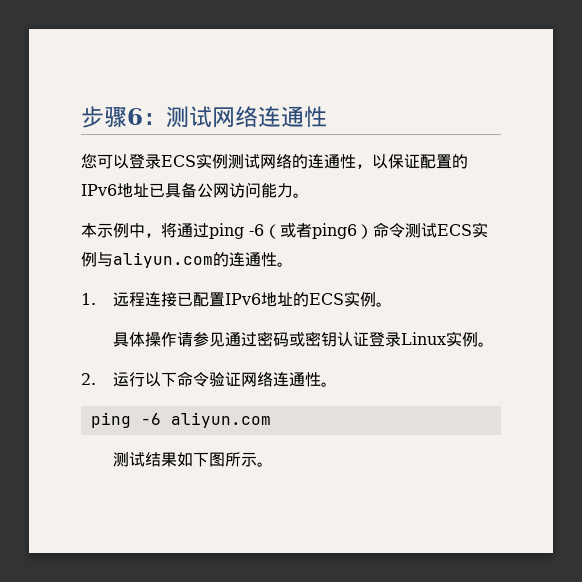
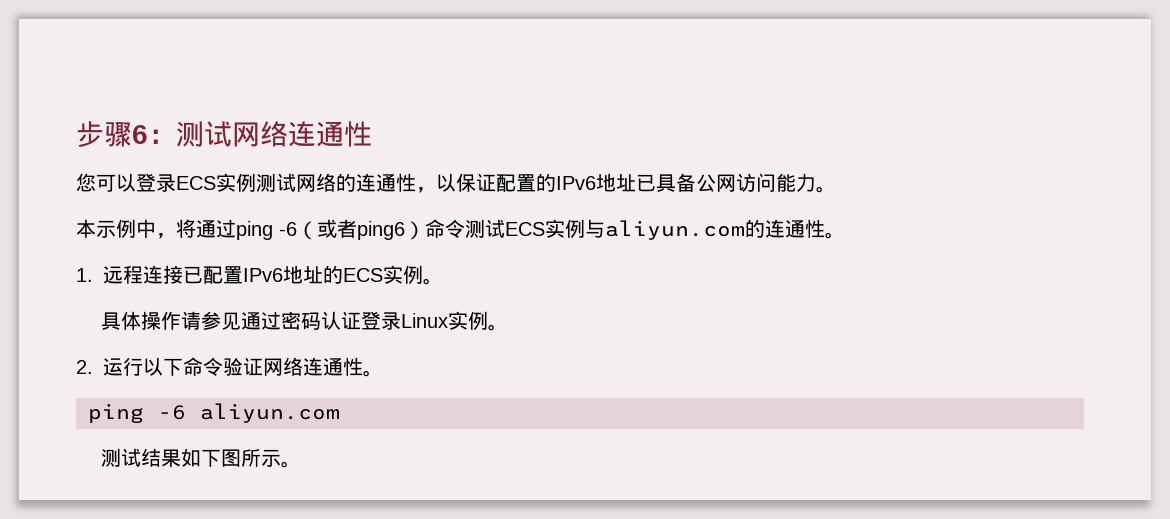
[288,331,337,347] 或密钥 -> (321, 321) none

